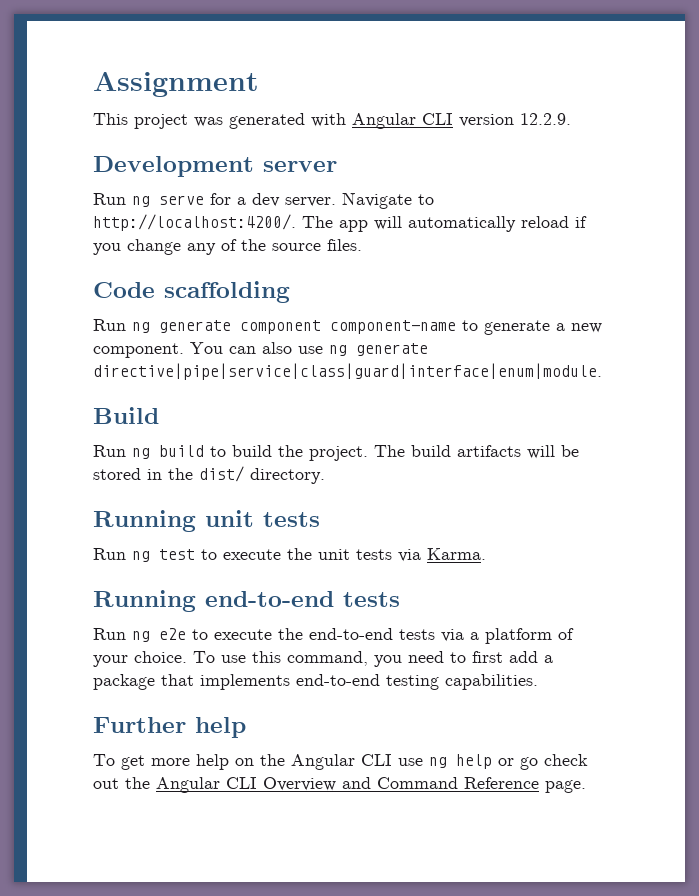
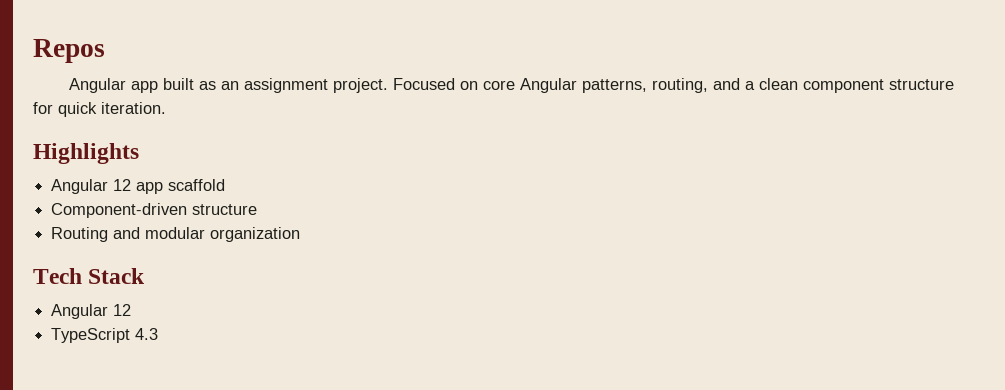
[93,72,259,97] [93,113,571,129] [93,156,337,177] [93,192,434,209] [93,214,587,232] [93,239,362,255] [93,281,290,303] [93,319,602,335] [93,342,428,358] [93,363,602,380] [93,407,159,424] [93,445,579,461] [93,466,325,484] [93,510,320,532] [93,548,486,562] [93,590,400,612] [93,628,574,644] [93,651,553,667] [93,674,538,690] [93,717,246,738] [93,754,588,770] [93,777,586,793] Assignment // This project was generated with Angular CLI version 12.2.9. // Development server // Run ng serve for a dev server. Navigate to http://localhost:4200/. The app will automatically reload if you change any of the source files. // Code scaffolding // Run ng generate component component-name to generate a new component. You can also use ng generate directive|pipe|service|class|guard|interface|enum|module. // Build // Run ng build to build the project. The build artifacts will be stored in the dist/ directory. // Running unit tests // Run ng test to execute the unit tests via Karma. // Running end-to-end tests // Run ng e2e to execute the end-to-end tests via a platform of your choice. To use this command, you need to first add a package that implements end-to-end testing capabilities. // Further help // To get more help on the Angular CLI use ng help or go check out the Angular CLI Overview and Command Reference page. -> [33,39,105,63] [69,78,955,93] [33,102,166,117] [33,143,139,164] [51,179,226,194] [51,203,258,218] [51,227,301,242] [33,268,146,284] [51,304,132,319] [51,328,159,343] Repos // Angular app built as an assignment project. Focused on core Angular patterns, routing, and a clean component structure for quick iteration. // Highlights // Angular 12 app scaffold // Component-driven structure // Routing and modular organization // Tech Stack // Angular 12 // TypeScript 4.3

